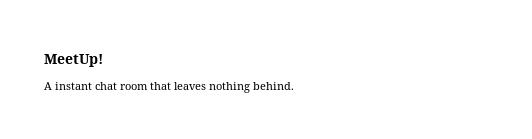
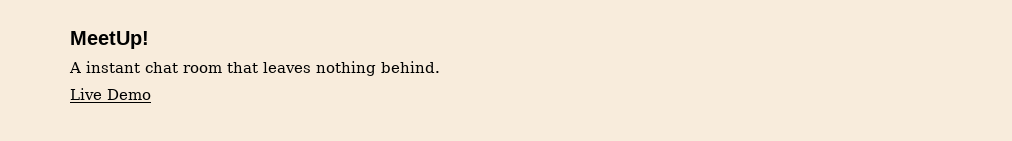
(294, 86) none -> [70,88,151,100] // Live Demo

